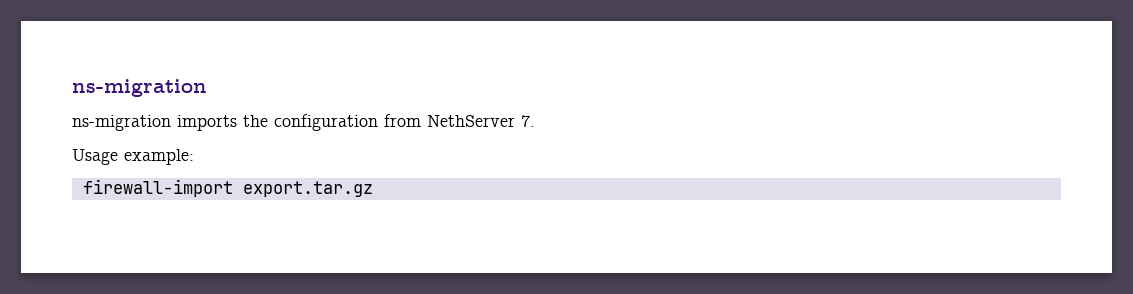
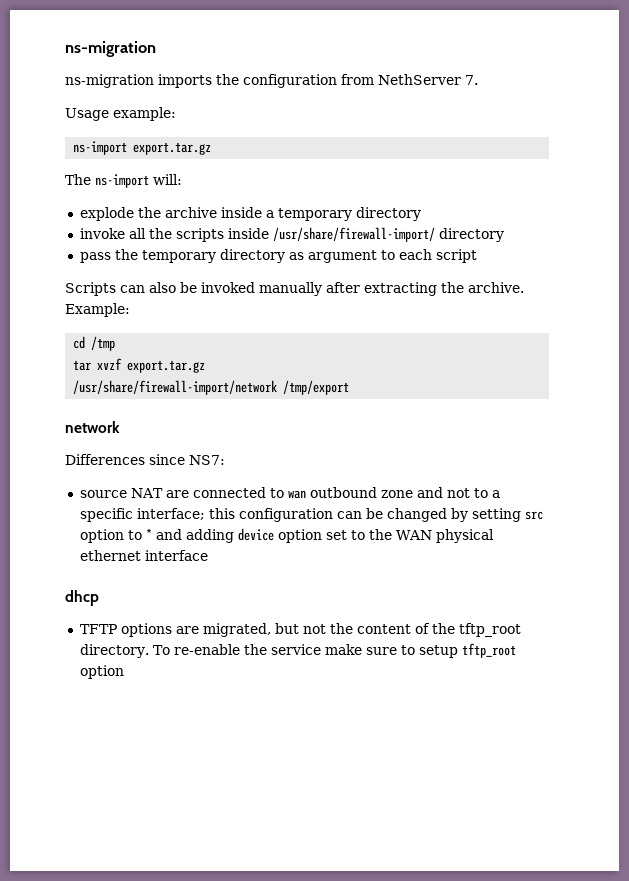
[82,179,373,197] firewall-import export.tar.gz -> [73,141,212,155] [65,174,182,188] [79,207,421,221] [79,227,504,242] [79,249,477,263] [65,282,524,296] [65,303,130,317] [73,336,116,351] [73,358,206,373] [73,380,350,395] [65,421,120,433] [65,454,225,465] [79,487,500,499] [79,508,543,522] [79,528,494,543] [79,550,208,561] [65,590,99,606] [79,623,521,637] [79,643,516,658] [79,665,124,679] ns-import export.tar.gz // The ns-import will: // explode the archive inside a temporary directory // invoke all the scripts inside /usr/share/firewall-import/ directory // pass the temporary directory as argument to each script // Scripts can also be invoked manually after extracting the archive. Example: // cd /tmp // tar xvzf export.tar.gz // /usr/share/firewall-import/network /tmp/export // network // Differences since NS7: // source NAT are connected to wan outbound zone and not to a specific interface; this configuration can be changed by setting src option to * and adding device option set to the WAN physical ethernet interface // dhcp // TFTP options are migrated, but not the content of the tftp_root directory. To re-enable the service make sure to setup tftp_root option

